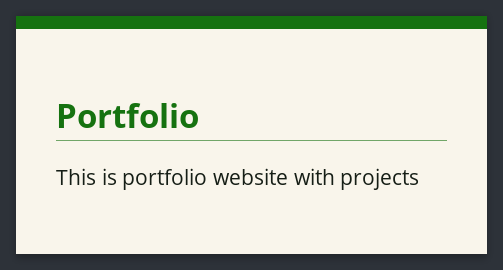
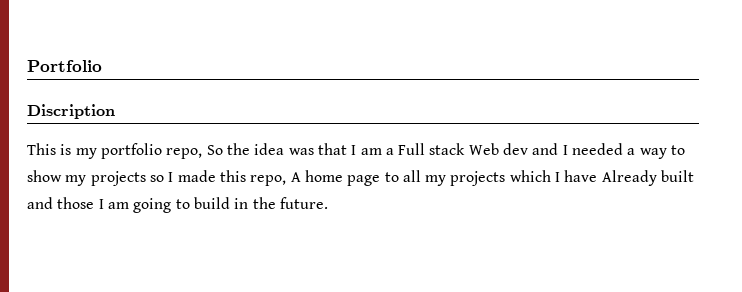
(199, 115) none -> [27,104,115,119] // Discription
[122,168,420,190] portfolio website with projects -> [75,143,686,159] [27,170,695,186] [27,197,328,213] my portfolio repo, So the idea was that I am a Full stack Web dev and I needed a way to show my projects so I made this repo, A home page to all my projects which I have Already built and those I am going to build in the future.

